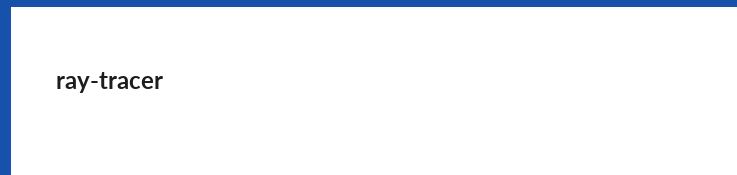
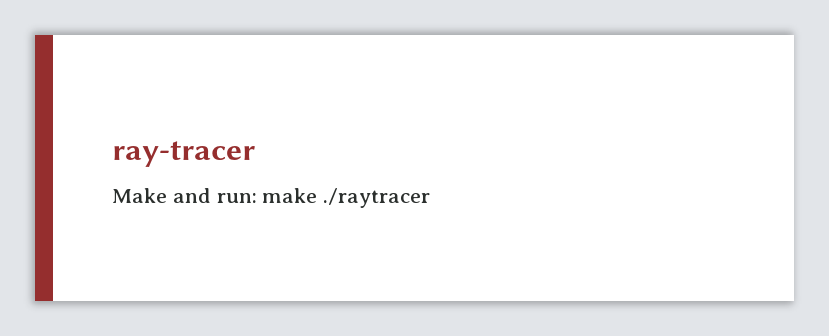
(163, 82) none -> [112,188,431,208] // Make and run: make ./raytracer

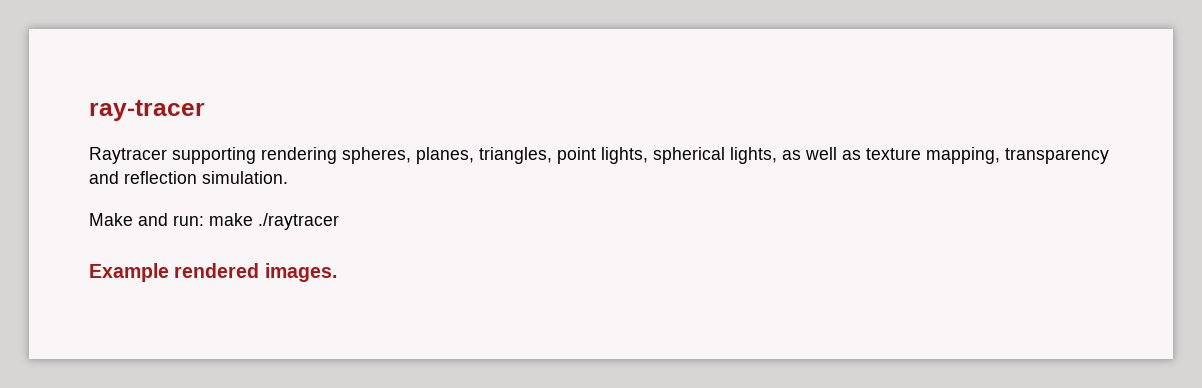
(255, 154) none -> [89,147,1109,164] [89,171,288,184] // Raytracer supporting rendering spheres, planes, triangles, point lights, spherical lights, as well as texture mapping, transparency and reflection simulation.
(431, 198) none -> [89,263,337,282] // Example rendered images.

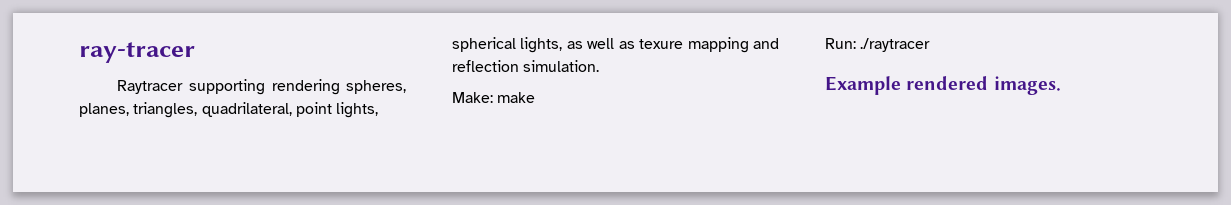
(552, 155) none -> [201,102,292,117] quadrilateral,
[866,147,1109,164] texture mapping, transparency -> [639,37,749,53] texure mapping
[89,213,204,226] Make and run: -> [452,92,493,103] Make:
(253, 219) none -> [825,38,856,49] // Run:

